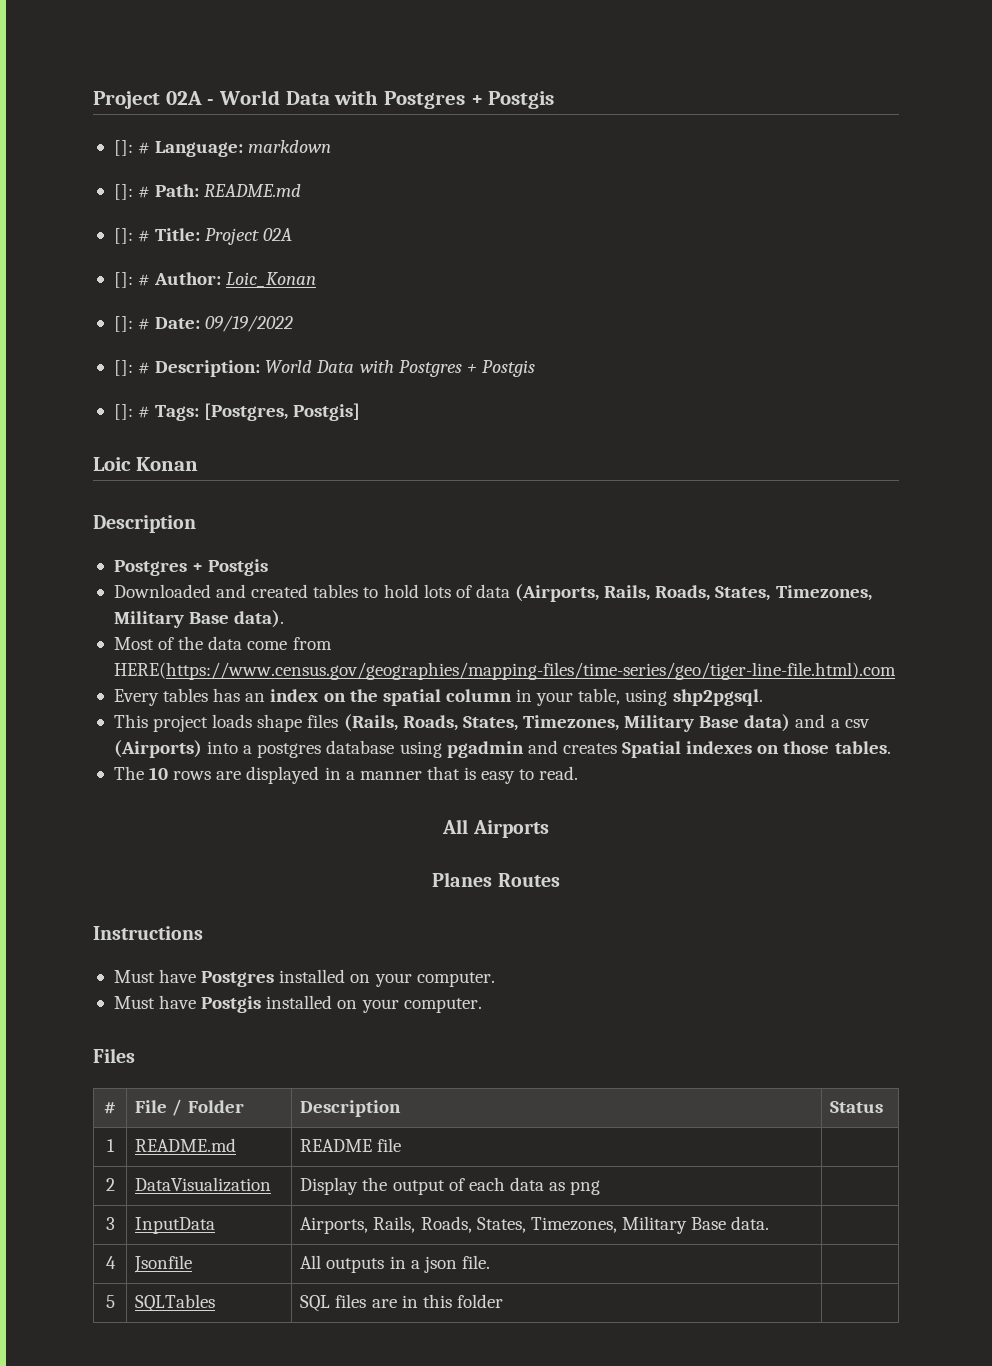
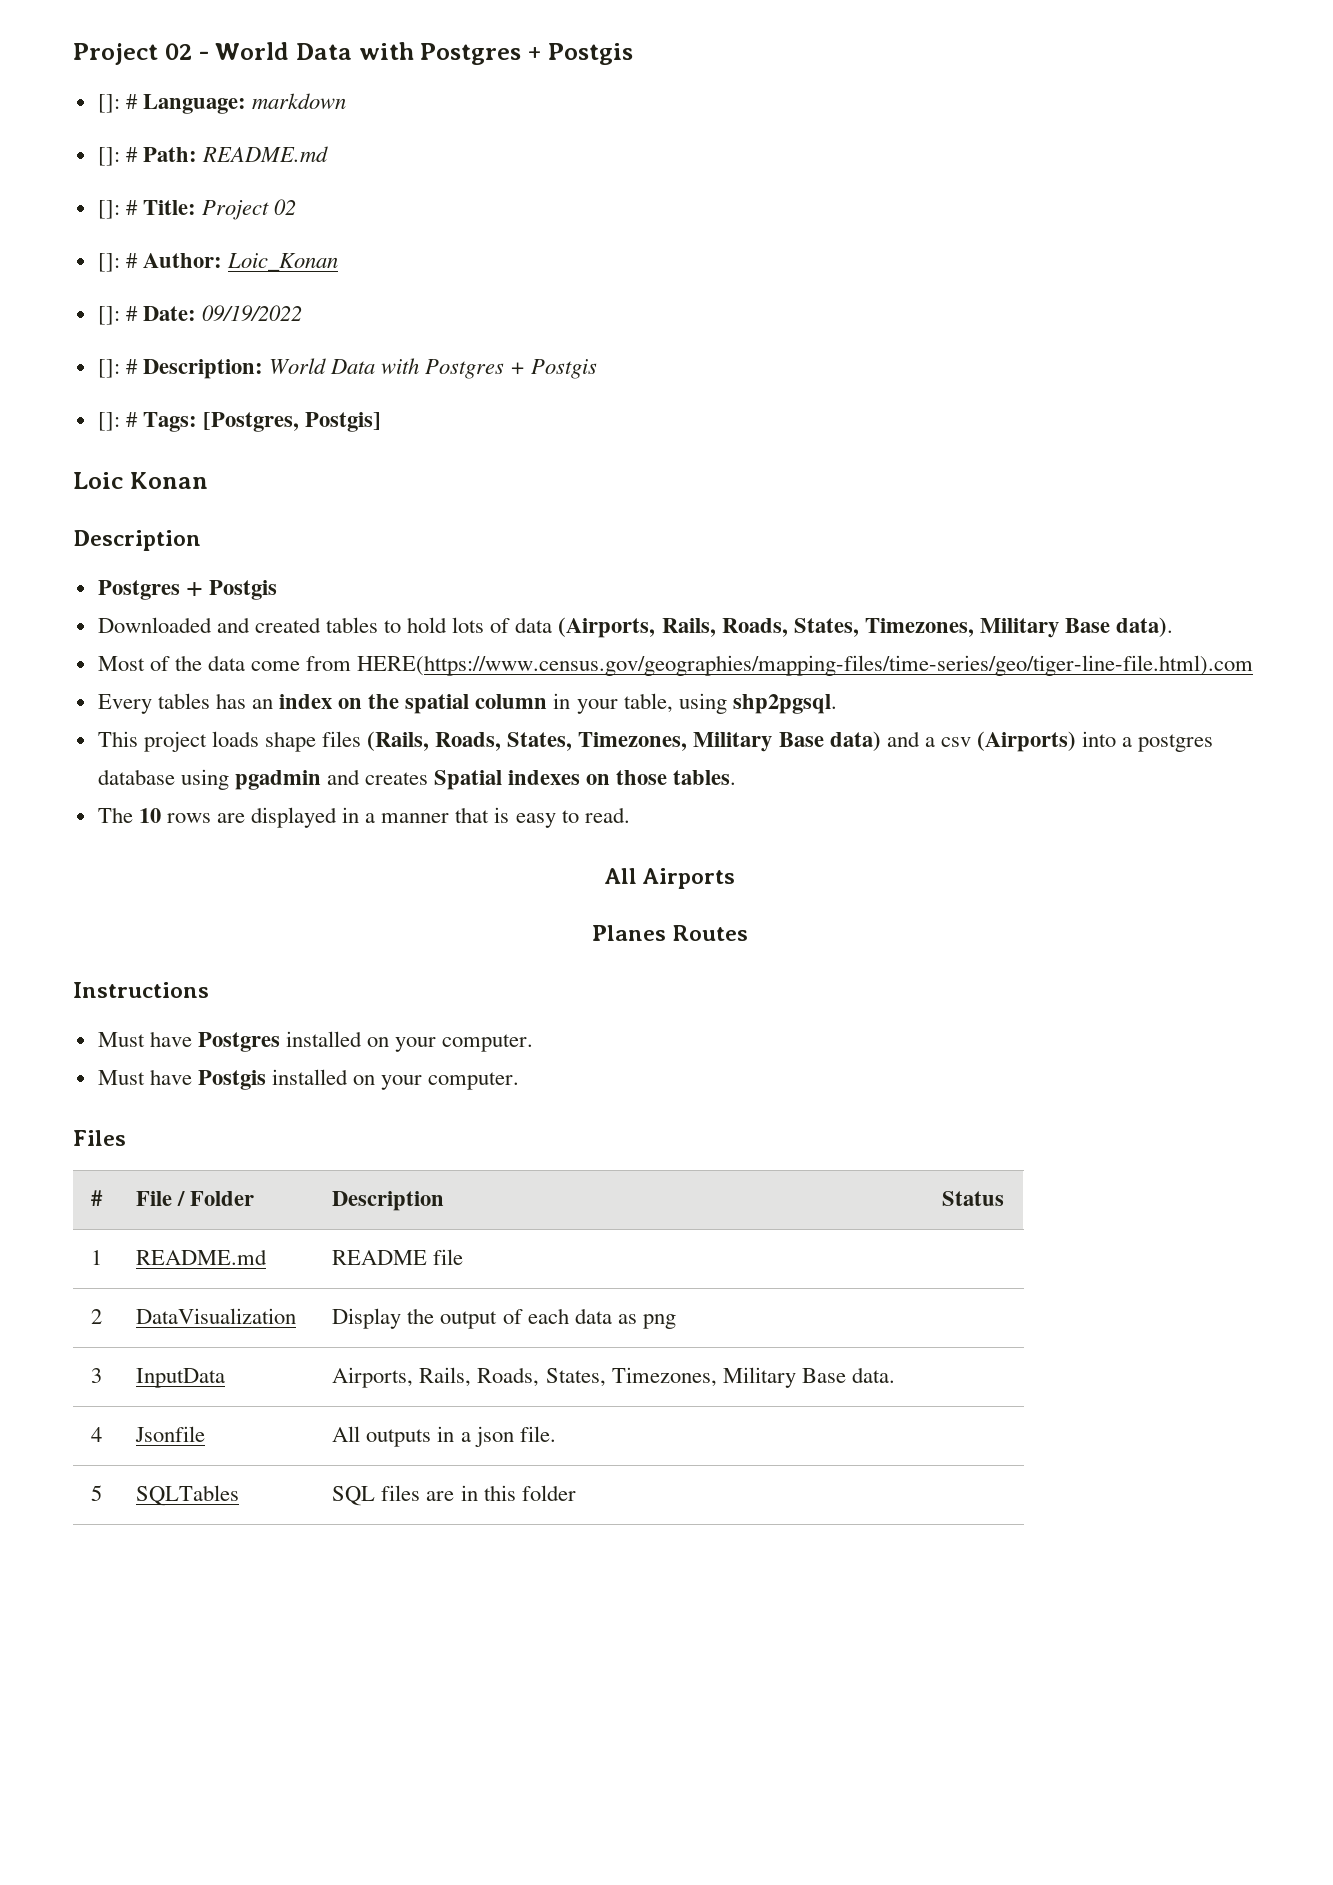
[93,91,202,109] Project 02A -> [73,43,192,65] Project 02
[263,228,293,241] 02A -> [274,199,297,215] 02

